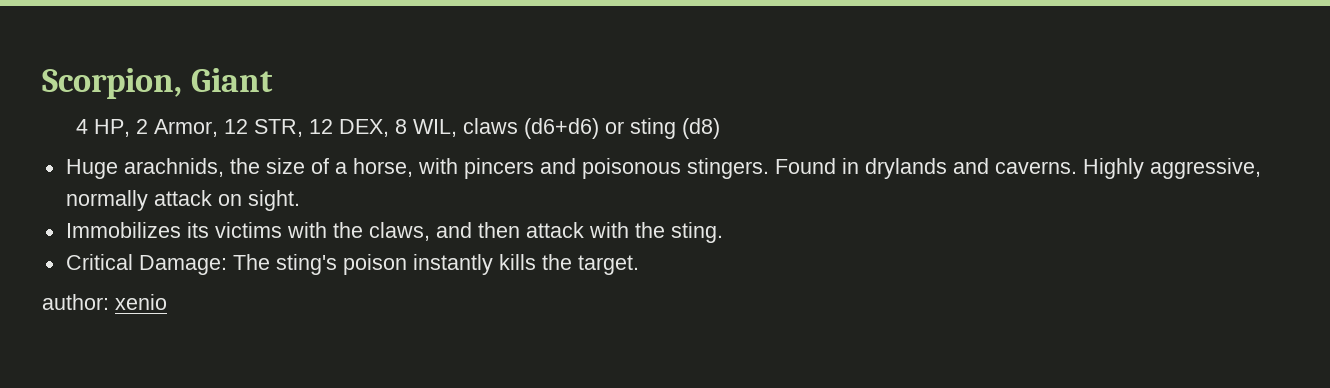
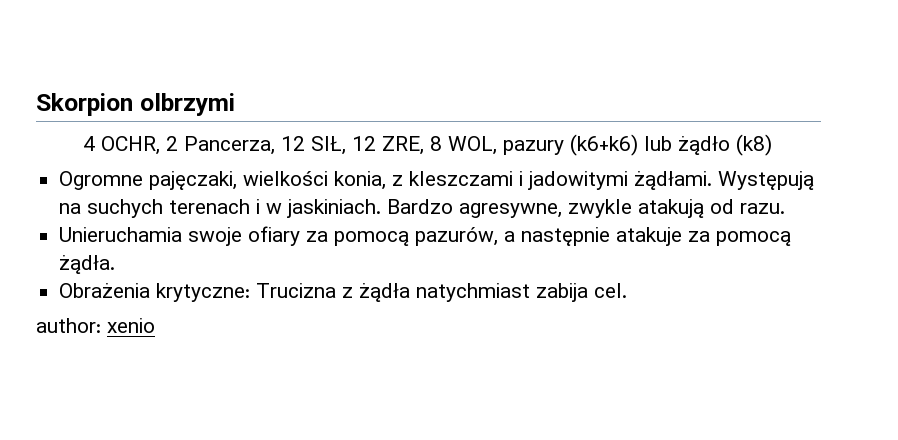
[42,68,274,99] Scorpion, Giant -> [36,93,235,116] Skorpion olbrzymi
[94,118,721,139] [65,158,1261,179] [65,190,300,211] [65,222,723,243] [65,254,639,275] HP, 2 Armor, 12 STR, 12 DEX, 8 WIL, claws (d6+d6) or sting (d8) // Huge arachnids, the size of a horse, with pincers and poisonous stingers. Found in drylands and caverns. Highly aggressive, normally attack on sight. // Immobilizes its victims with the claws, and then attack with the sting. // Critical Damage: The sting's poison instantly kills the target. -> [101,134,773,156] [59,171,815,190] [59,199,786,218] [59,226,792,246] [59,255,116,274] [59,283,628,302] OCHR, 2 Pancerza, 12 SIŁ, 12 ZRE, 8 WOL, pazury (k6+k6) lub żądło (k8) // Ogromne pajęczaki, wielkości konia, z kleszczami i jadowitymi żądłami. Występują na suchych terenach i w jaskiniach. Bardzo agresywne, zwykle atakują od razu. // Unieruchamia swoje ofiary za pomocą pazurów, a następnie atakuje za pomocą żądła. // Obrażenia krytyczne: Trucizna z żądła natychmiast zabija cel.

